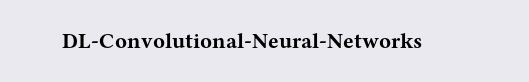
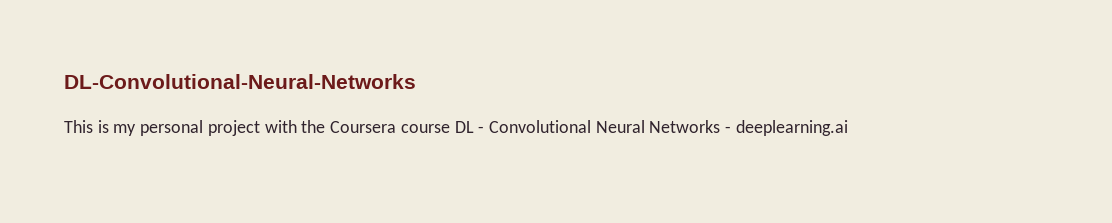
(422, 41) none -> [64,120,848,136] // This is my personal project with the Coursera course DL - Convolutional Neural Networks - deeplearning.ai

